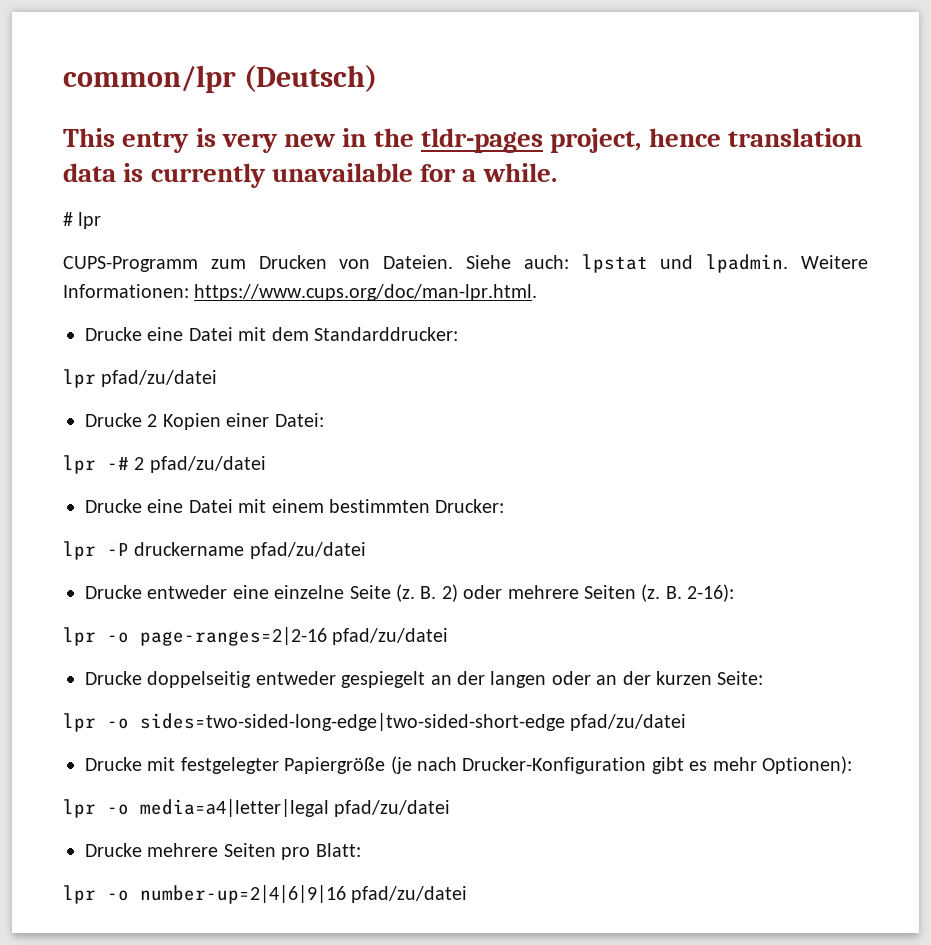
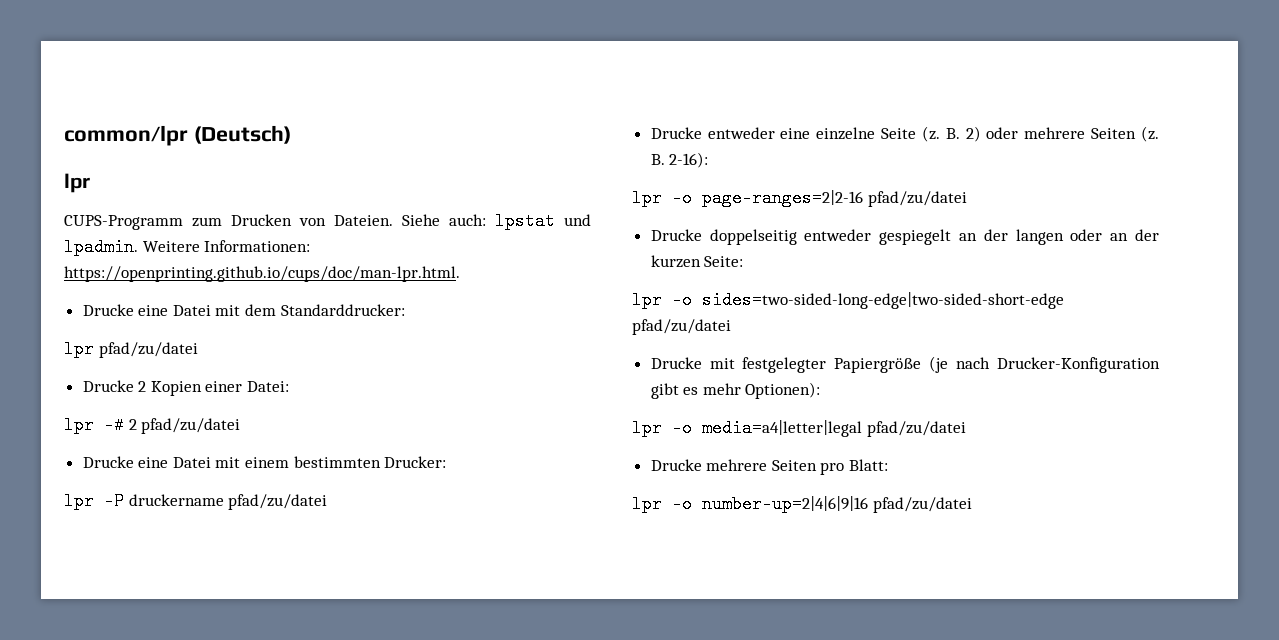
[63,128,862,153] [63,163,557,188] [63,212,73,226] This entry is very new in the tldr-pages project, hence translation data is currently unavailable for a while. // # -> (291, 134) none
[194,284,538,301] https://www.cups.org/doc/man-lpr.html. -> [64,266,460,282] https://openprinting.github.io/cups/doc/man-lpr.html.

